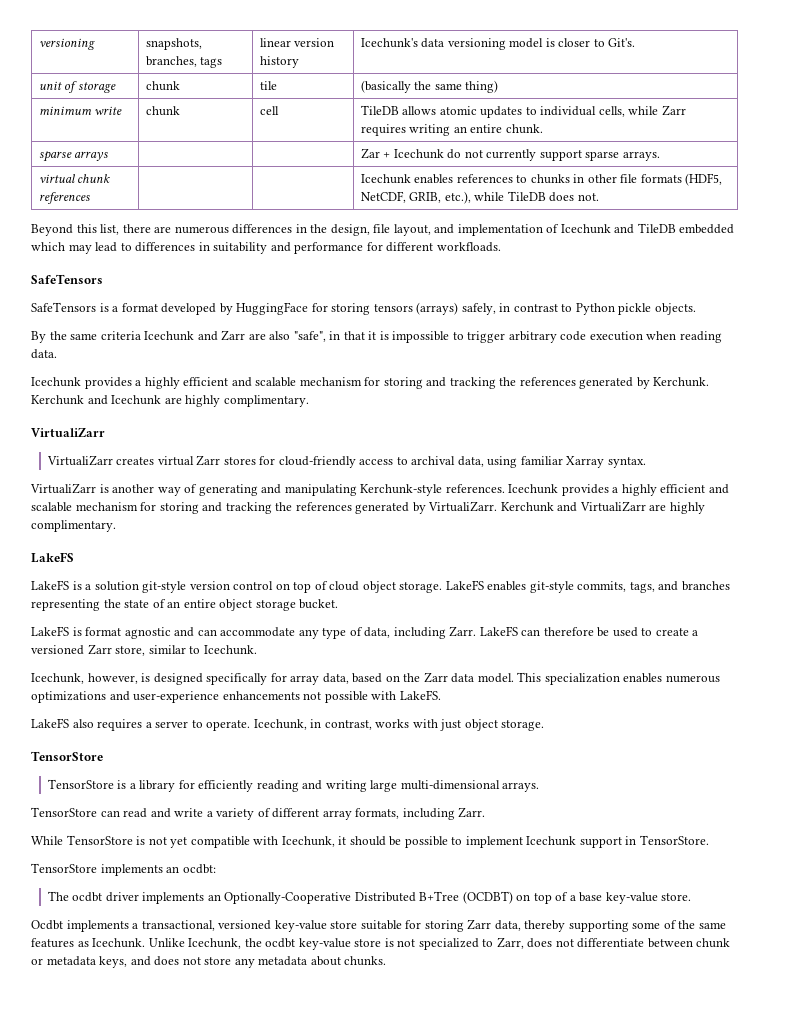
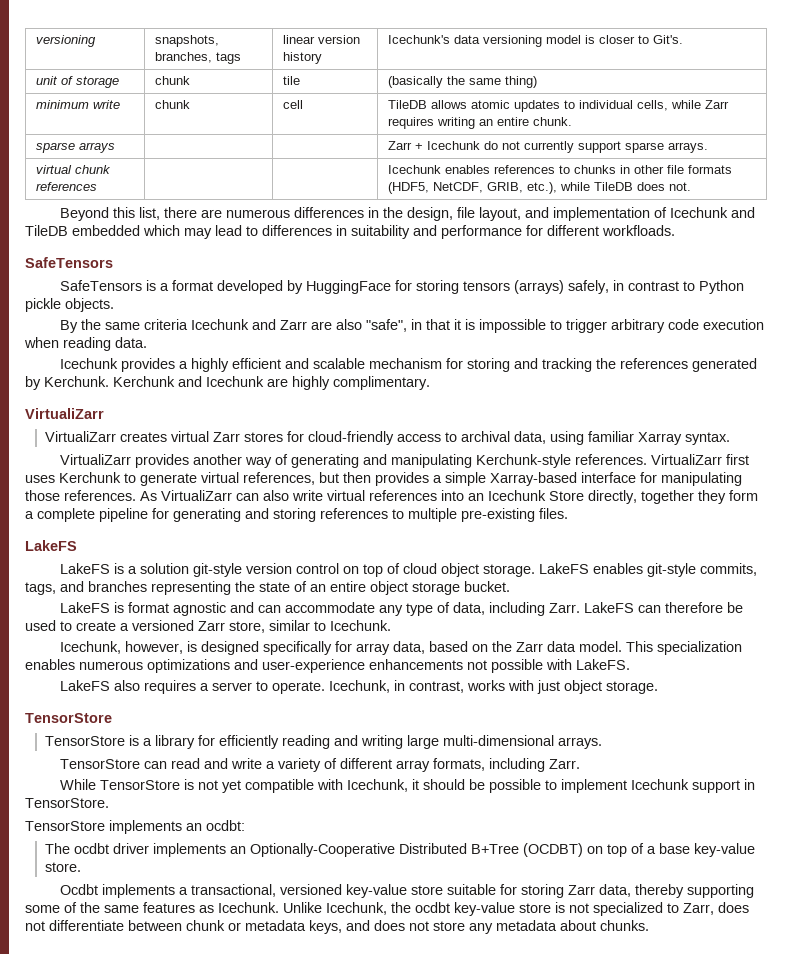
[360,148,380,159] Zar -> [387,141,412,150] Zarr
[99,484,109,493] is -> [135,454,190,468] provides
[508,484,729,496] [31,501,705,514] [31,520,116,532] Icechunk provides a highly efficient and scalable mechanism for storing and tracking the references generated by VirtualiZarr. Kerchunk and VirtualiZarr are highly complimentary. -> [651,454,750,465] [25,472,742,486] [25,490,758,504] [25,508,568,522] VirtualiZarr first uses Kerchunk to generate virtual references, but then provides a simple Xarray-based interface for manipulating those references. As VirtualiZarr can also write virtual references into an Icechunk Store directly, together they form a complete pipeline for generating and storing references to multiple pre-existing files.

